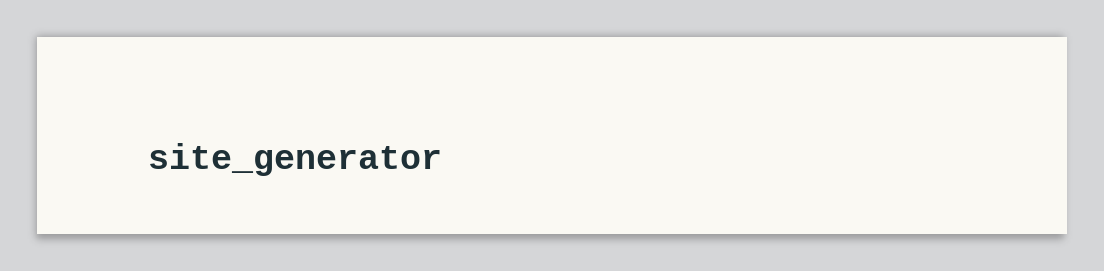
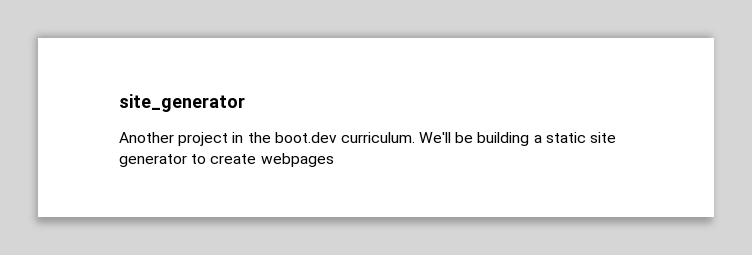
(442, 159) none -> [119,132,617,146] [119,153,334,167] // Another project in the boot.dev curriculum. We'll be building a static site generator to create webpages

